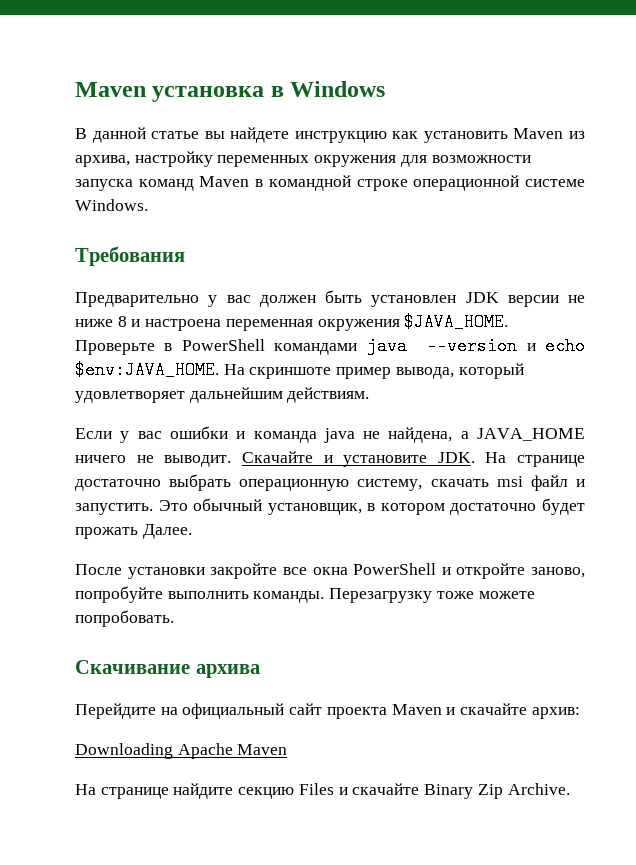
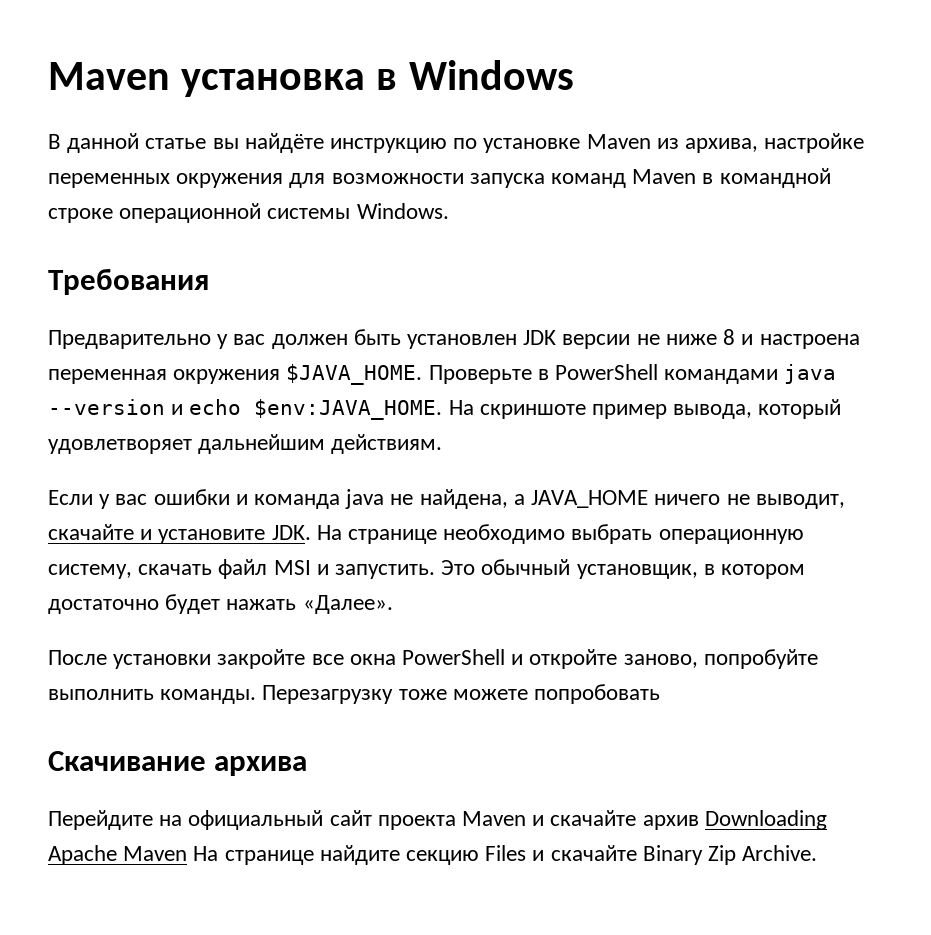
[230,127,508,143] найдете инструкцию как установить -> [244,133,581,153] найдёте инструкцию по установке
[134,151,213,167] настройку -> [764,133,865,153] настройке
[525,179,585,187] системе -> [267,208,351,219] системы
[164,451,313,467] выводит. Скачайте -> [755,494,845,509] [48,524,134,540] выводит, скачайте
[75,479,161,491] достаточно -> [443,524,566,544] необходимо
[496,475,568,491] msi файл -> [218,559,311,579] файл MSI
[75,524,192,539] прожать Далее. -> [226,595,393,614] нажать «Далее».
[75,610,174,627] попробовать. -> [534,684,661,704] попробовать
[531,707,580,719] архив: // -> [642,815,699,830] архив
(288, 749) // -> (188, 853) none

